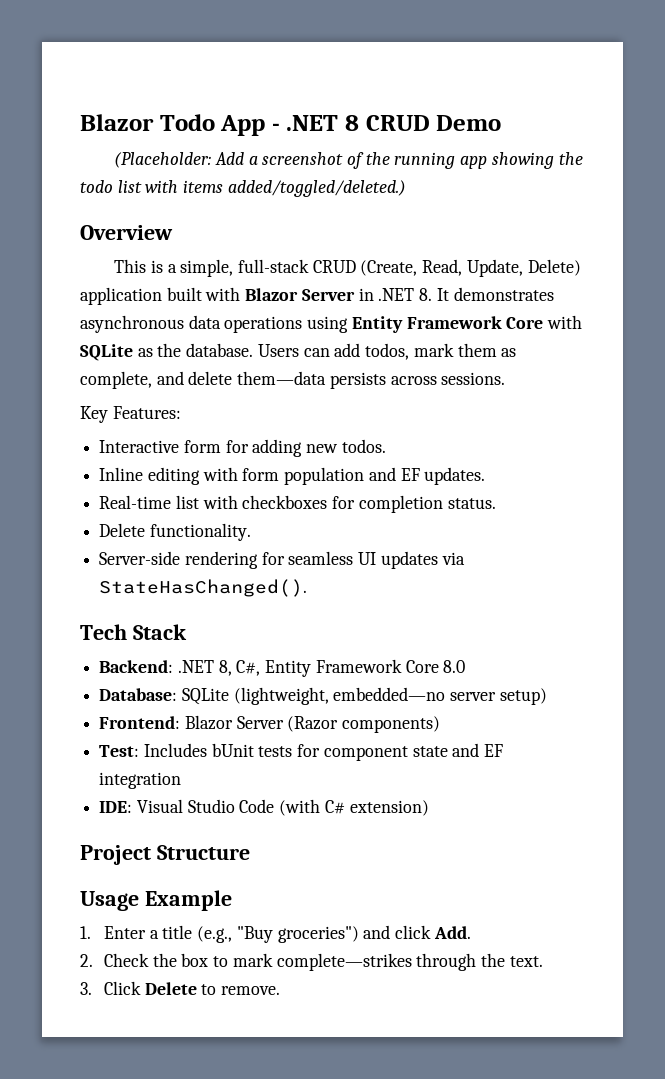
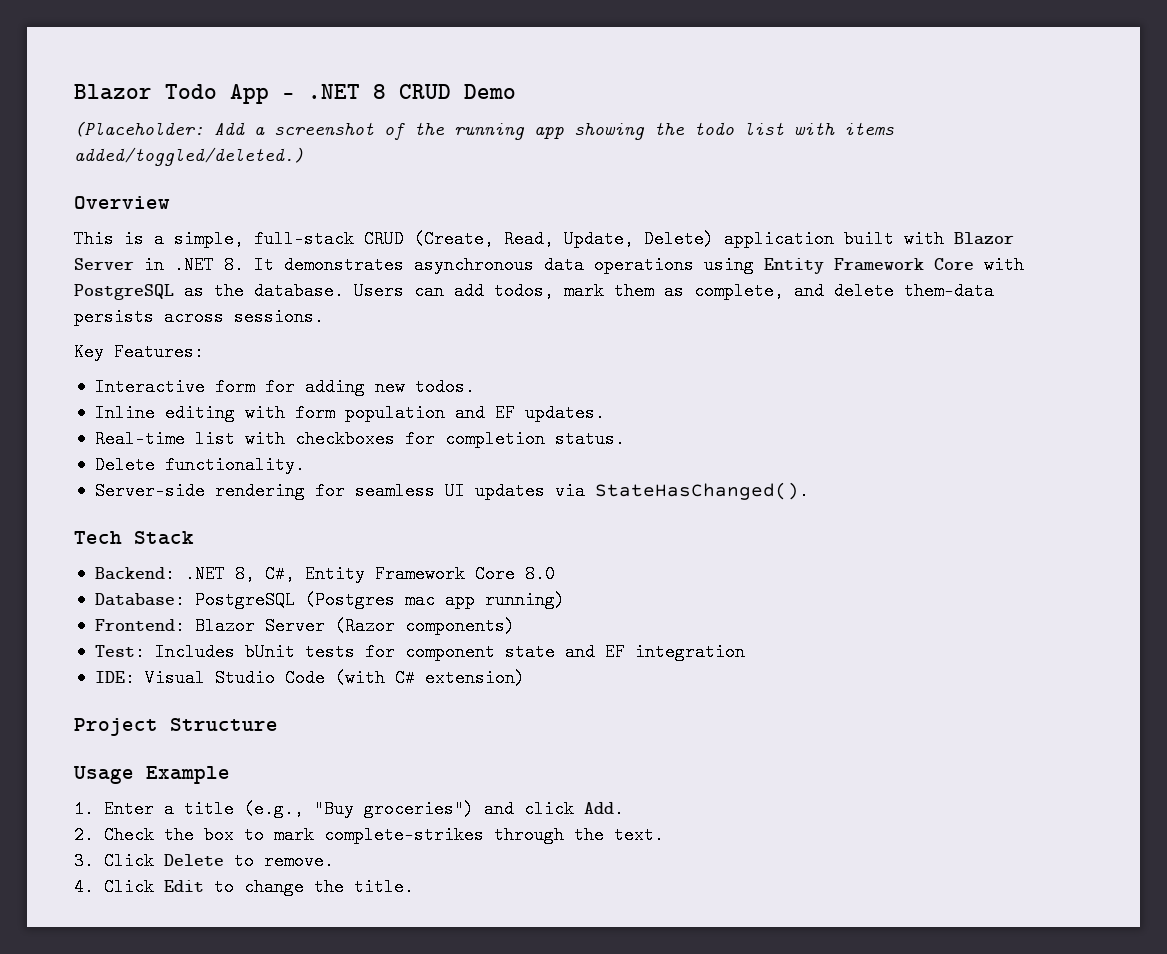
[80,344,133,361] SQLite -> [74,284,174,300] PostgreSQL
[181,687,547,705] SQLite (lightweight, embedded—no server setup) -> [194,591,565,609] PostgreSQL (Postgres mac app running)
(281, 990) none -> [74,878,414,896] // 4. Click Edit to change the title.

